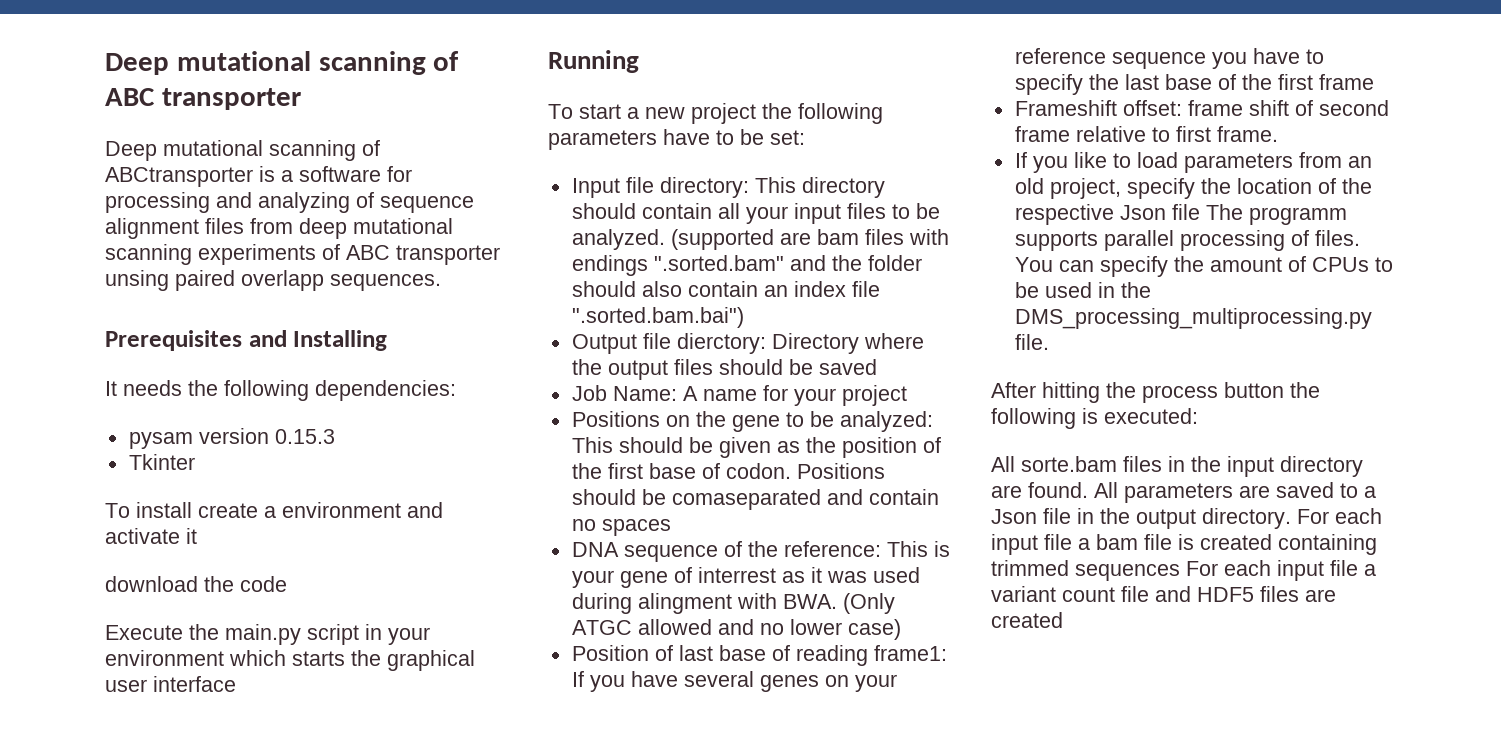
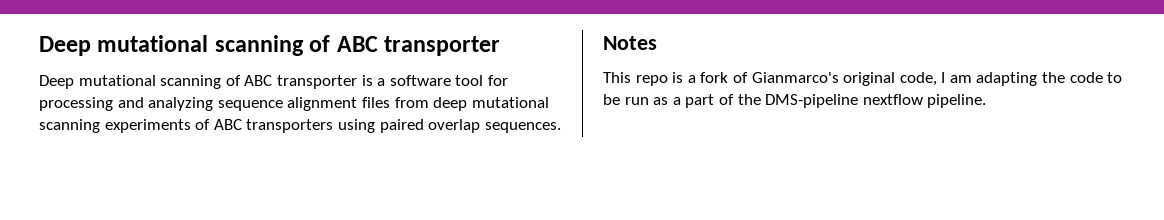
[105,167,253,187] ABCtransporter -> [244,75,357,89] ABC transporter
(381, 174) none -> [455,75,484,86] tool
[356,192,374,208] of -> (214, 104) none
[396,245,500,265] [105,270,441,291] [105,330,388,351] [105,380,456,401] [128,428,335,449] [128,454,195,470] [105,502,443,518] [105,528,197,544] [105,576,287,592] [105,624,430,645] [105,650,475,671] [105,676,236,692] [548,50,639,73] [548,103,883,124] [548,129,805,150] [571,177,885,198] [571,203,940,224] [571,229,949,250] [571,255,922,276] [571,281,880,297] [571,307,744,328] [571,333,924,354] [571,359,877,380] [571,385,907,406] [571,411,933,432] [571,437,941,458] [571,463,885,479] [571,489,939,510] [571,519,671,536] [571,541,950,562] [571,567,920,588] [571,593,895,614] [571,619,901,640] [571,645,947,666] [571,671,897,692] [1014,48,1324,69] [1014,74,1374,95] [1014,100,1389,116] [1014,126,1278,142] [1014,152,1372,173] [1014,178,1372,199] [1014,204,1347,225] [1014,230,1360,251] [1014,256,1393,277] [1014,282,1151,298] [1014,308,1372,329] [1014,334,1049,350] [991,382,1320,403] [991,408,1198,429] [991,456,1363,477] [991,482,1376,503] [991,508,1382,529] [991,534,1377,555] [991,560,1376,581] [991,586,1336,602] [991,612,1063,628] transporter unsing paired overlapp sequences. // Prerequisites and Installing // It needs the following dependencies: // pysam version 0.15.3 // Tkinter // To install create a environment and activate it // download the code // Execute the main.py script in your environment which starts the graphical user interface // Running // To start a new project the following parameters have to be set: // Input file directory: This directory should contain all your input files to be analyzed. (supported are bam files with endings ".sorted.bam" and the folder should also contain an index file ".sorted.bam.bai") // Output file dierctory: Directory where the output files should be saved // Job Name: A name for your project // Positions on the gene to be analyzed: This should be given as the position of the first base of codon. Positions should be comaseparated and contain no spaces // DNA sequence of the reference: This is your gene of interrest as it was used during alingment with BWA. (Only ATGC allowed and no lower case) // Position of last base of reading frame1: If you have several genes on your reference sequence you have to specify the last base of the first frame // Frameshift offset: frame shift of second frame relative to first frame. // If you like to load parameters from an old project, specify the location of the respective Json file The programm supports parallel processing of files. You can specify the amount of CPUs to be used in the DMS_processing_multiprocessing.py file. // After hitting the process button the following is executed: // All sorte.bam files in the input directory are found. All parameters are saved to a Json file in the output directory. For each input file a bam file is created containing trimmed sequences For each input file a variant count file and HDF5 files are created -> [246,119,561,133] [603,36,657,50] [603,72,1123,86] [603,94,987,108] transporters using paired overlap sequences. // Notes // This repo is a fork of Gianmarco's original code, I am adapting the code to be run as a part of the DMS-pipeline nextflow pipeline.

